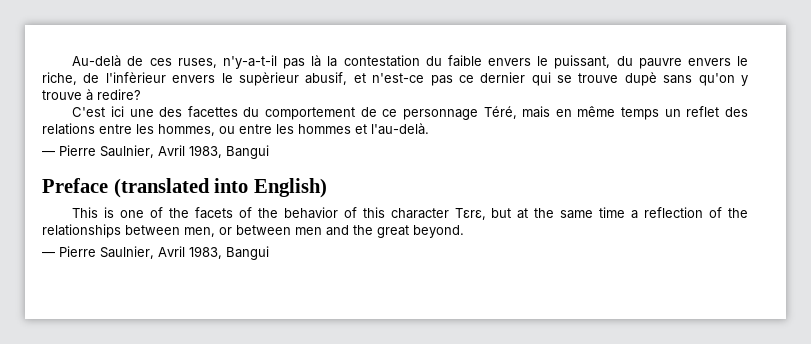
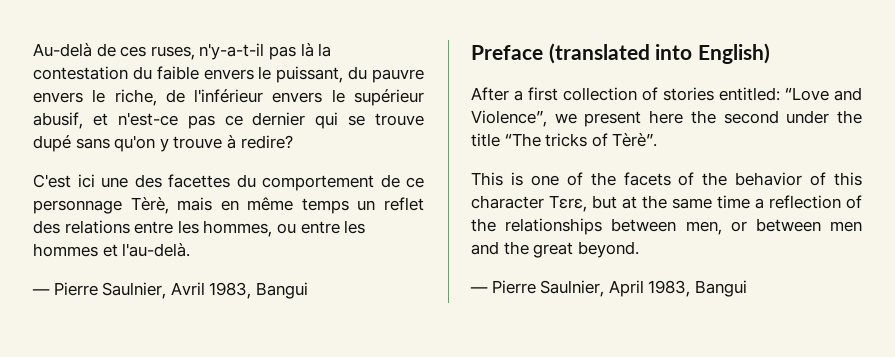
[105,72,299,86] l'infèrieur envers le supèrieur -> [194,89,424,106] l'inférieur envers le supérieur
[624,72,657,86] dupè -> [33,135,71,152] dupé
[483,106,517,119] Téré, -> [130,197,169,214] Tèrè,
(327, 188) none -> [471,87,862,101] [471,110,862,127] [471,133,658,147] // After a first collection of stories entitled: “Love and Violence”, we present here the second under the title “The tricks of Tèrè”.
[158,246,185,257] Avril -> [608,280,644,297] April

